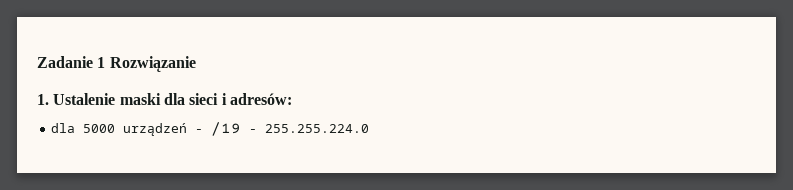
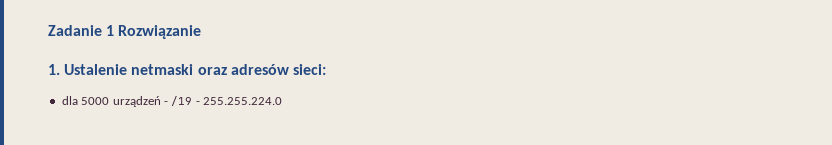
[119,93,292,105] maski dla sieci i adresów: -> [131,64,326,75] netmaski oraz adresów sieci:

